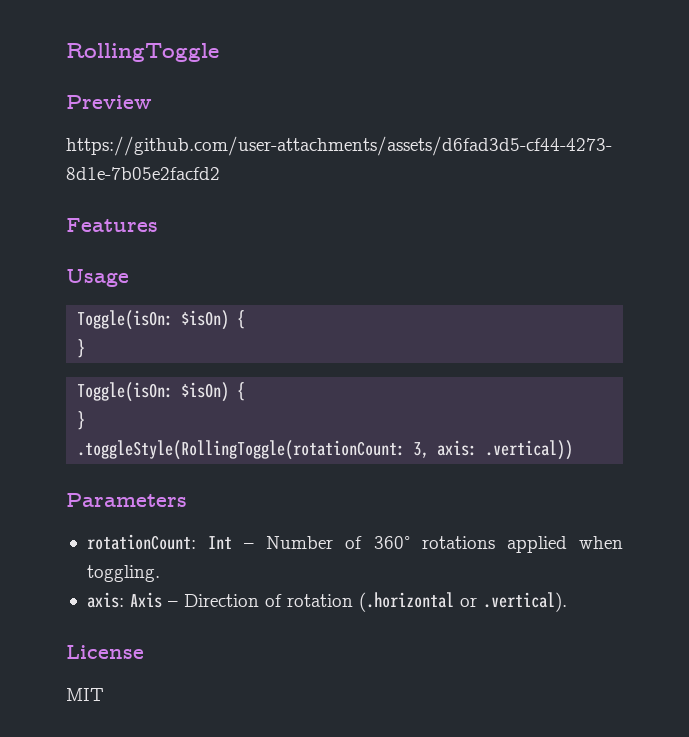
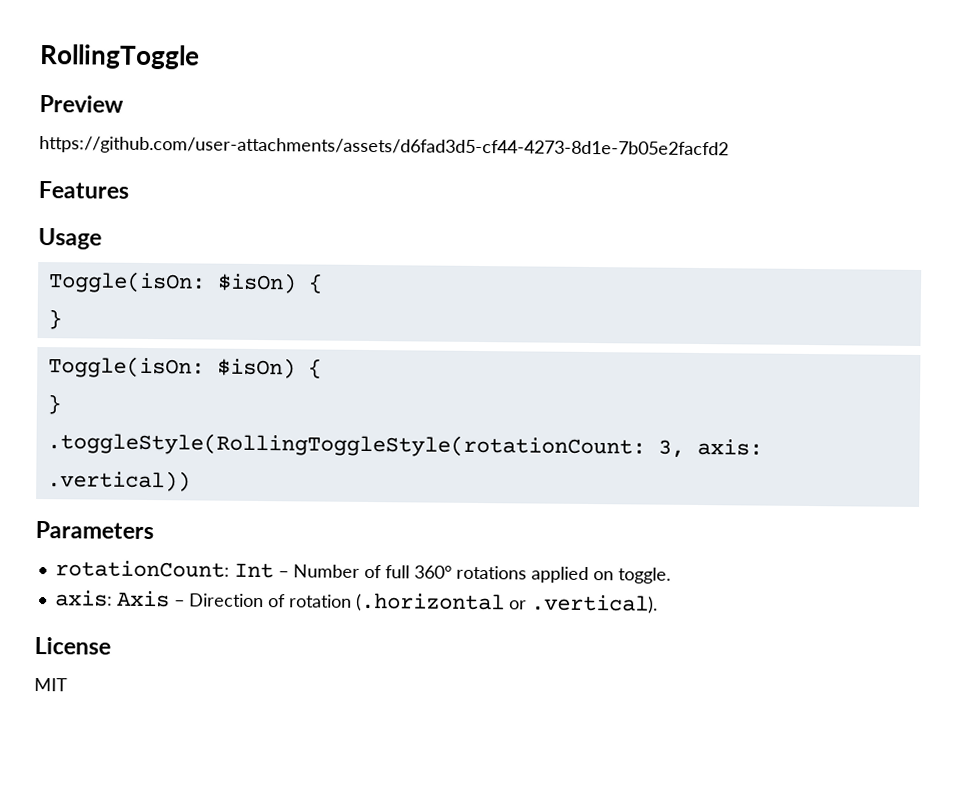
[77,440,406,460] .toggleStyle(RollingToggle(rotationCount: -> [46,432,646,459] .toggleStyle(RollingToggleStyle(rotationCount:
(363, 542) none -> [384,565,410,579] full
[579,536,623,549] [86,565,160,582] when toggling. -> [592,567,671,584] on toggle.

